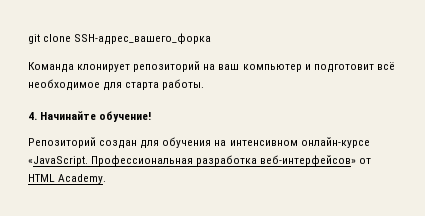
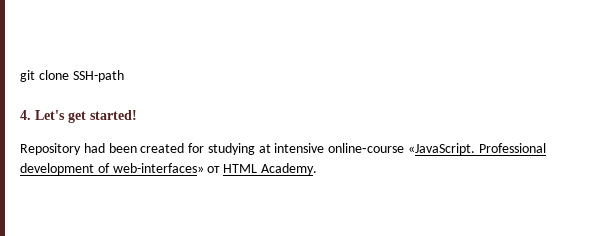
[74,33,212,45] [28,61,395,73] [28,79,205,91] [28,111,152,122] [28,137,370,149] [28,155,357,166] SSH-адрес_вашего_форка // Команда клонирует репозиторий на ваш компьютер и подготовит всё необходимое для старта работы. // 4. Начинайте обучение! // Репозиторий создан для обучения на интенсивном онлайн‑курсе «JavaScript. Профессиональная разработка веб-интерфейсов» -> [72,70,124,82] [20,110,137,123] [20,143,546,155] [20,163,204,175] SSH-path // 4. Let's get started! // Repository had been created for studying at intensive online‑course «JavaScript. Professional development of web-interfaces»

